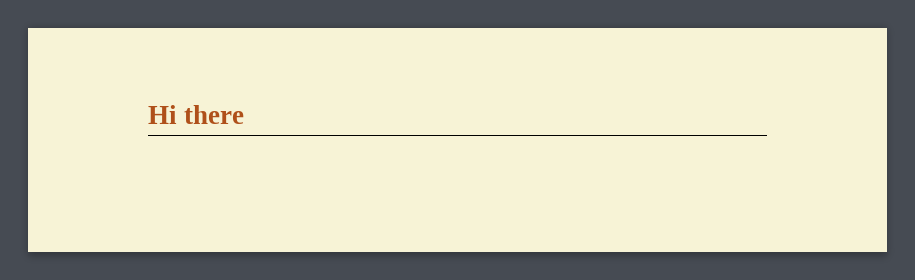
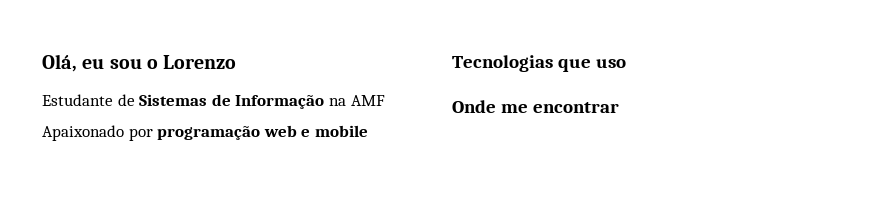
[148,105,245,124] Hi there -> [42,54,237,72] [42,94,385,109] [42,125,368,141] [452,55,626,72] [452,100,619,113] Olá, eu sou o Lorenzo // Estudante de Sistemas de Informação na AMF // Apaixonado por programação web e mobile // Tecnologias que uso // Onde me encontrar

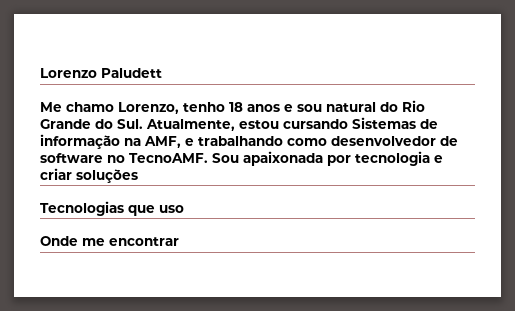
[42,54,237,72] [42,94,385,109] [42,125,368,141] Olá, eu sou o Lorenzo // Estudante de Sistemas de Informação na AMF // Apaixonado por programação web e mobile -> [40,68,162,78] [40,100,425,114] [40,117,438,131] [40,134,458,149] [40,151,443,166] [40,168,138,183] Lorenzo Paludett // Me chamo Lorenzo, tenho 18 anos e sou natural do Rio Grande do Sul. Atualmente, estou cursando Sistemas de informação na AMF, e trabalhando como desenvolvedor de software no TecnoAMF. Sou apaixonada por tecnologia e criar soluções

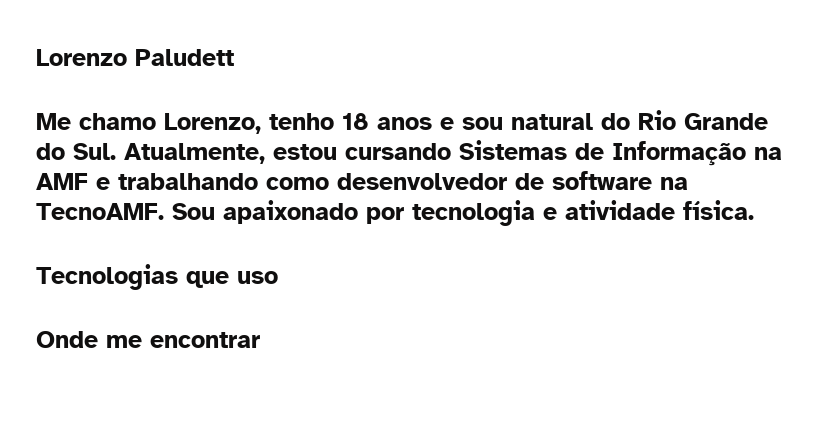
[40,134,181,149] informação na AMF, -> [612,141,782,166] [36,173,88,190] Informação na AMF
[107,155,125,163] no -> [660,177,688,190] na
[243,151,323,166] apaixonada -> [223,200,358,224] apaixonado
[40,168,138,183] criar soluções -> [565,200,754,220] atividade física.

